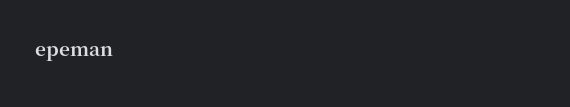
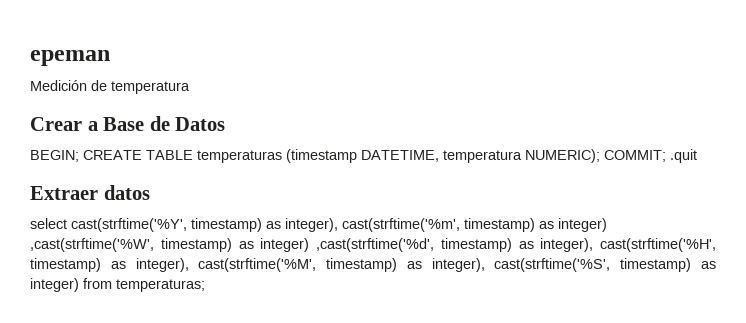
(113, 53) none -> [30,80,190,94] [30,116,226,131] [30,149,697,163] [30,185,150,200] [30,218,607,232] [30,238,716,252] [30,258,716,272] [30,278,205,292] // Medición de temperatura // Crear a Base de Datos // BEGIN; CREATE TABLE temperaturas (timestamp DATETIME, temperatura NUMERIC); COMMIT; .quit // Extraer datos // select cast(strftime('%Y', timestamp) as integer), cast(strftime('%m', timestamp) as integer) ,cast(strftime('%W', timestamp) as integer) ,cast(strftime('%d', timestamp) as integer), cast(strftime('%H', timestamp) as integer), cast(strftime('%M', timestamp) as integer), cast(strftime('%S', timestamp) as integer) from temperaturas;

